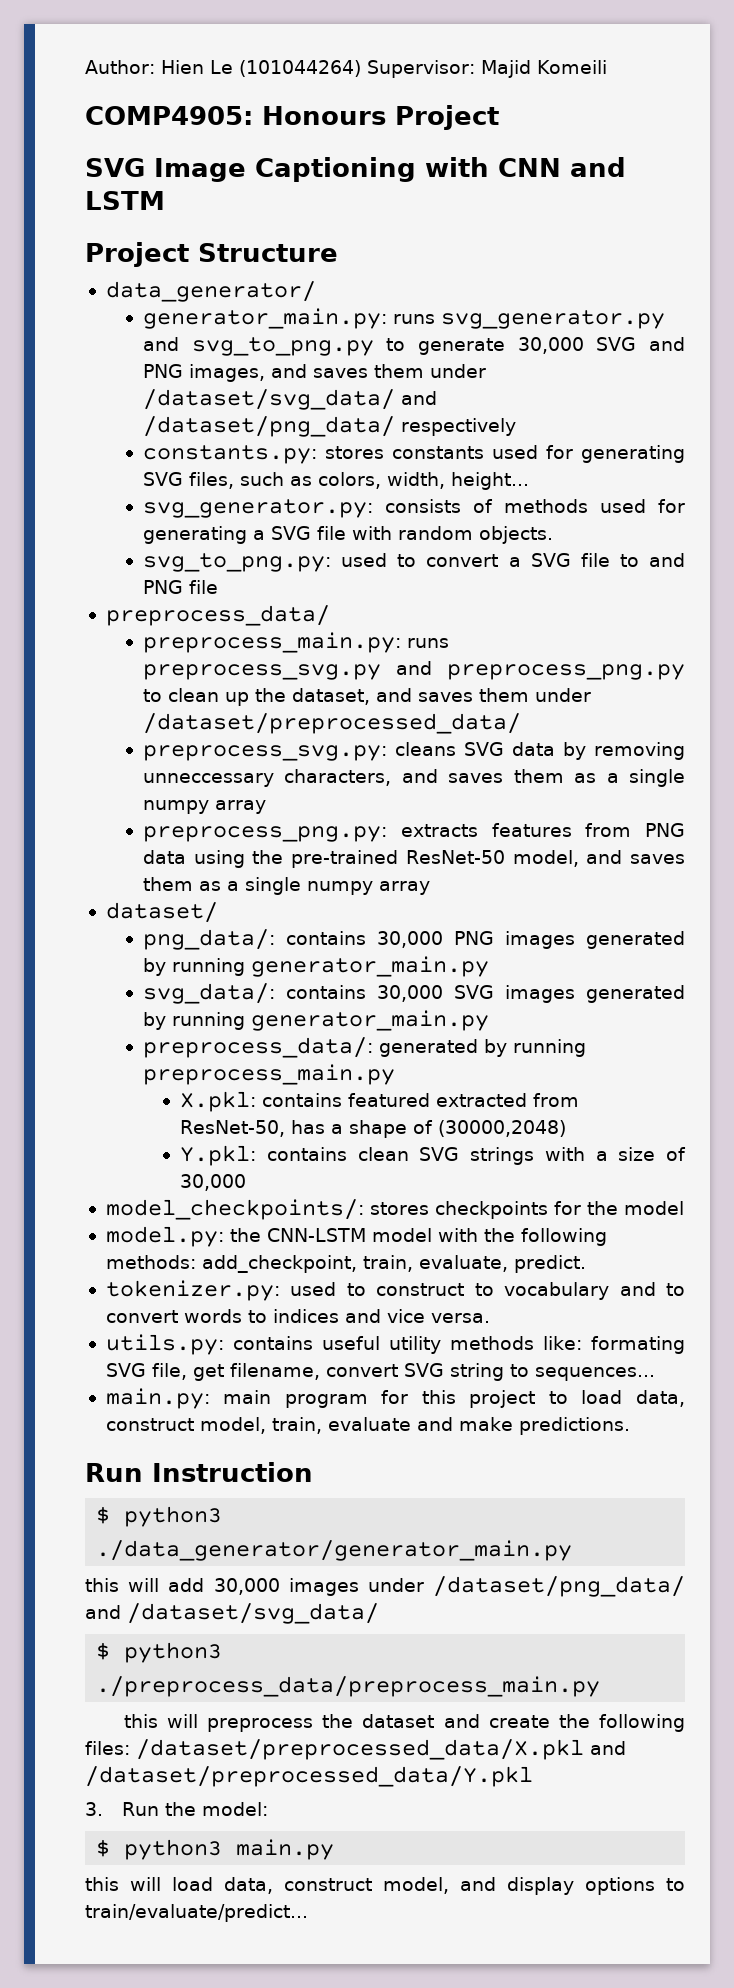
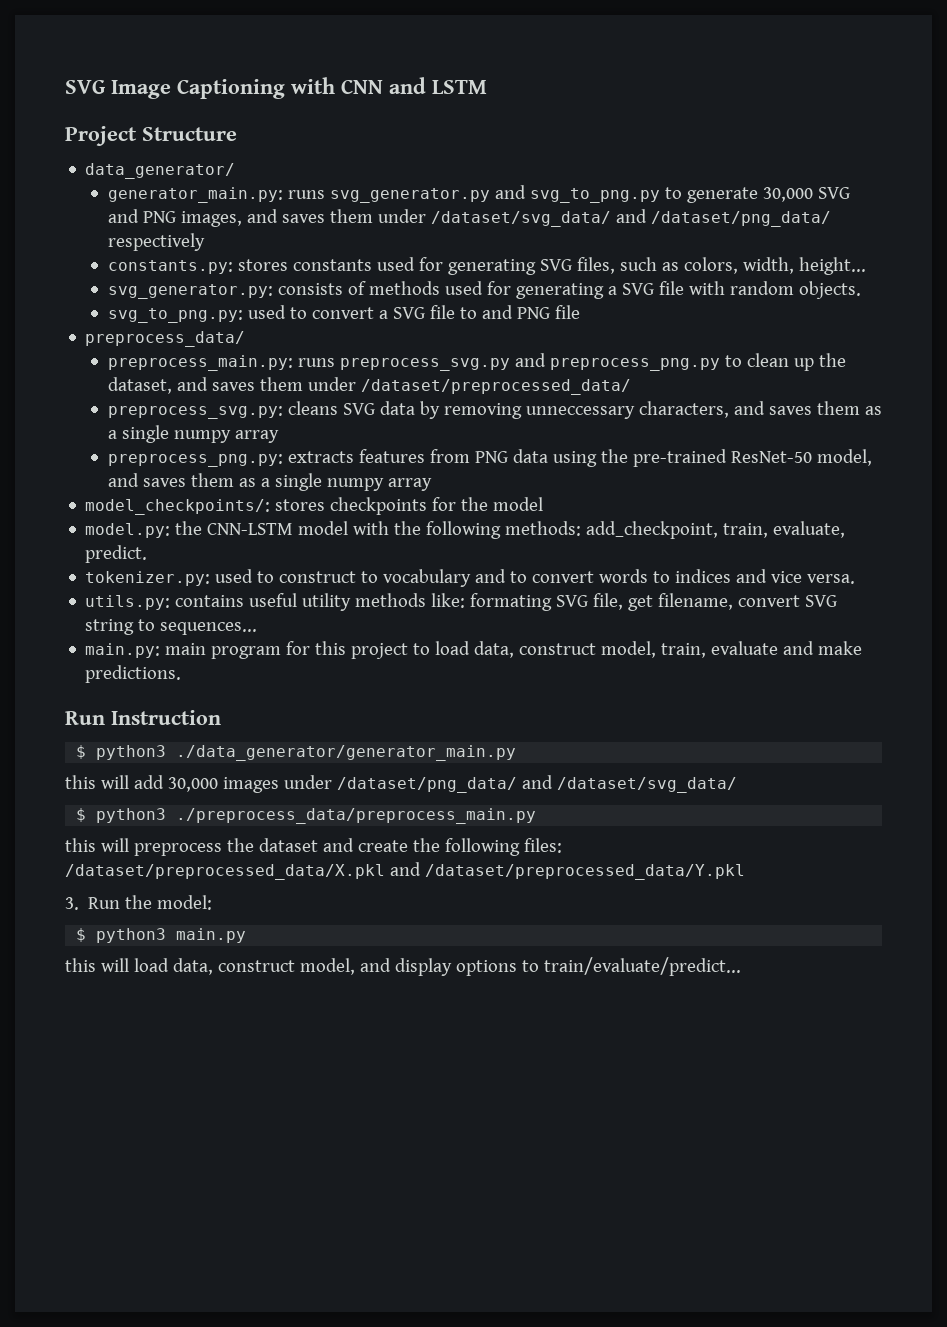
[85,60,607,78] [85,105,499,130] Author: Hien Le (101044264) Supervisor: Majid Komeili // COMP4905: Honours Project // -> (65, 87) none
[105,902,218,923] [142,929,686,950] [142,956,489,977] [142,983,686,1004] [142,1010,489,1031] [142,1037,586,1058] [142,1064,395,1085] [180,1091,580,1112] [180,1120,567,1138] [180,1145,686,1166] [180,1174,247,1191] // dataset/ // png_data/: contains 30,000 PNG images generated by running generator_main.py // svg_data/: contains 30,000 SVG images generated by running generator_main.py // preprocess_data/: generated by running preprocess_main.py // X.pkl: contains featured extracted from ResNet-50, has a shape of (30000,2048) // Y.pkl: contains clean SVG strings with a size of 30,000 -> (432, 484) none

